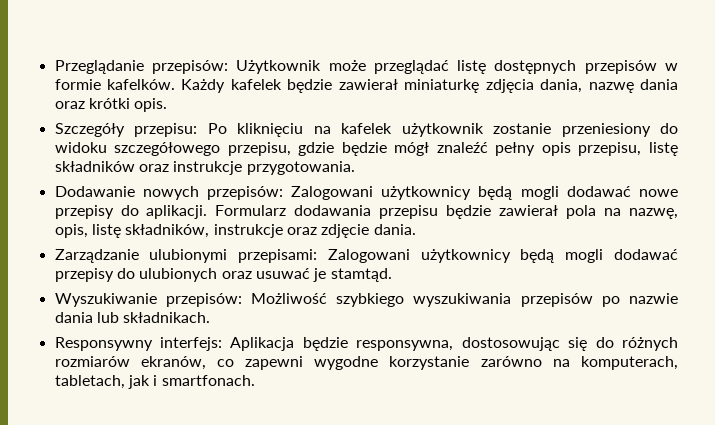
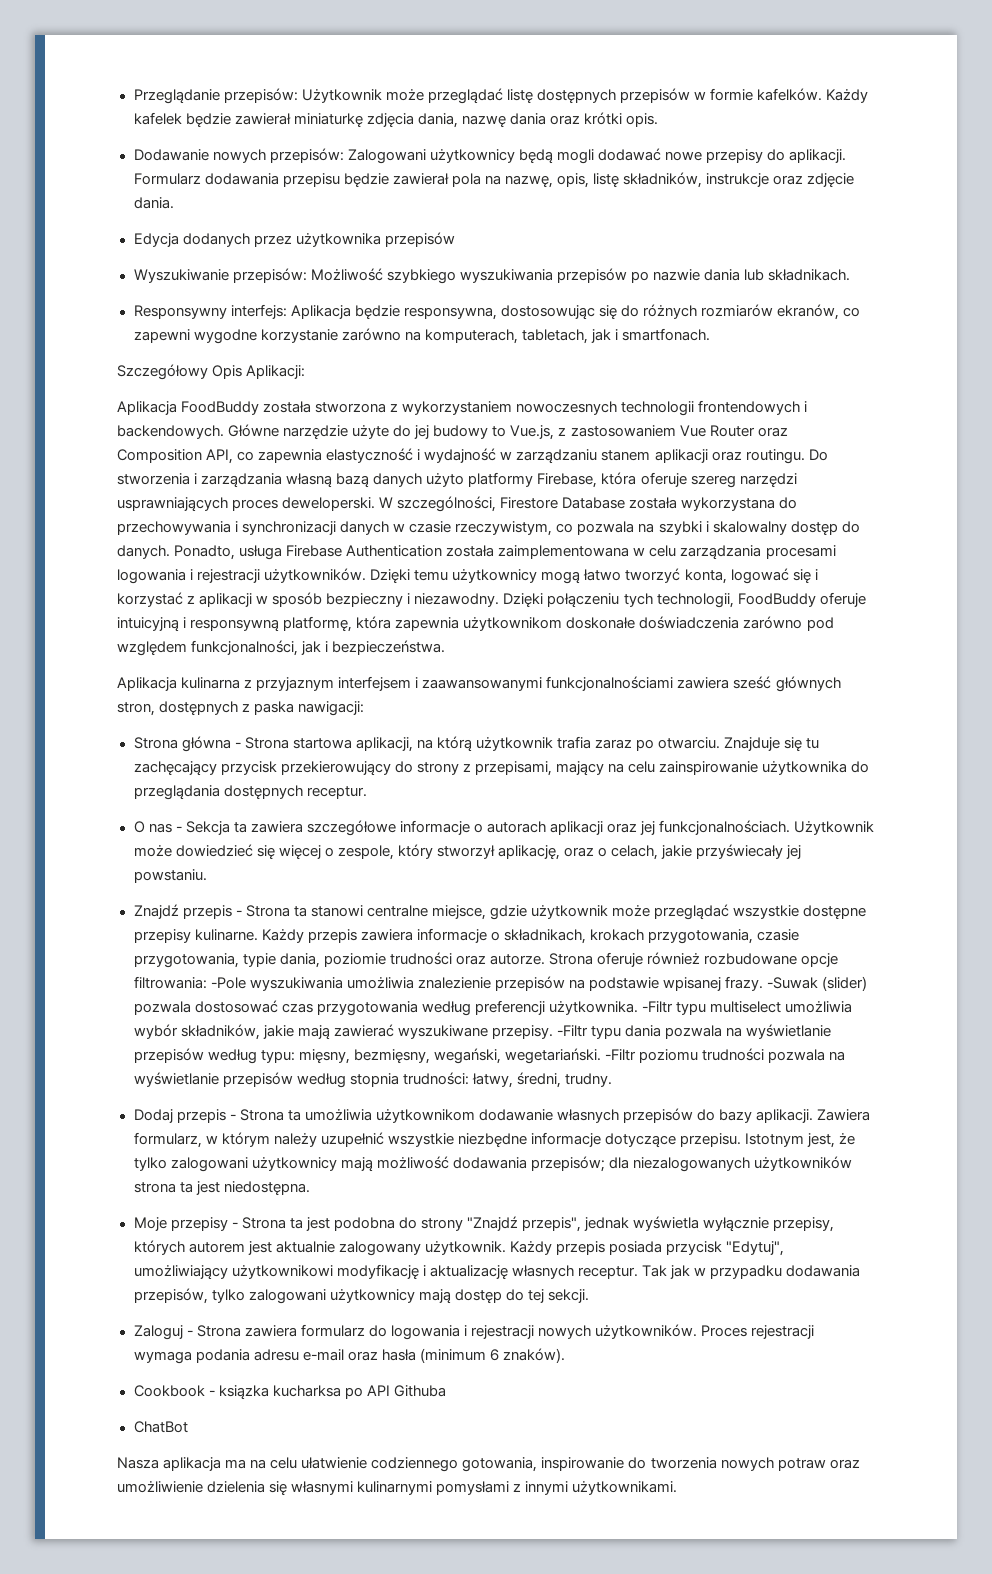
[54,123,678,137] [54,142,678,156] [54,161,355,175] // Szczegóły przepisu: Po kliknięciu na kafelek użytkownik zostanie przeniesiony do widoku szczegółowego przepisu, gdzie będzie mógł znaleźć pełny opis przepisu, listę składników oraz instrukcje przygotowania. -> (659, 120) none
[54,249,678,263] [54,268,392,282] Zarządzanie ulubionymi przepisami: Zalogowani użytkownicy będą mogli dodawać przepisy do ulubionych oraz usuwać je stamtąd. -> [133,232,455,247] Edycja dodanych przez użytkownika przepisów
(255, 380) none -> [117,364,306,380] [117,400,808,416] [117,424,788,440] [117,448,828,464] [117,472,797,488] [117,496,798,512] [117,521,860,536] [117,545,836,560] [117,568,818,584] [117,592,866,608] [117,616,834,632] [117,640,446,656] [117,676,841,692] [117,701,365,716] [133,736,820,752] [133,761,870,776] [133,785,367,800] [133,820,875,836] [133,844,802,860] [133,869,207,883] [133,904,867,920] [133,928,799,944] [133,952,839,968] [133,976,868,991] [133,1000,852,1016] [133,1024,832,1040] [133,1048,846,1064] [133,1072,612,1088] [133,1108,871,1123] [133,1132,856,1148] [133,1156,852,1172] [133,1181,310,1196] [133,1216,835,1232] [133,1240,784,1256] [133,1264,861,1280] [133,1288,589,1304] [133,1324,815,1340] [133,1348,565,1364] [133,1385,446,1400] [133,1421,188,1433] [117,1457,860,1472] [117,1481,678,1496] // Szczegółowy Opis Aplikacji: // Aplikacja FoodBuddy została stworzona z wykorzystaniem nowoczesnych technologii frontendowych i backendowych. Główne narzędzie użyte do jej budowy to Vue.js, z zastosowaniem Vue Router oraz Composition API, co zapewnia elastyczność i wydajność w zarządzaniu stanem aplikacji oraz routingu. Do stworzenia i zarządzania własną bazą danych użyto platformy Firebase, która oferuje szereg narzędzi usprawniających proces deweloperski. W szczególności, Firestore Database została wykorzystana do przechowywania i synchronizacji danych w czasie rzeczywistym, co pozwala na szybki i skalowalny dostęp do danych. Ponadto, usługa Firebase Authentication została zaimplementowana w celu zarządzania procesami logowania i rejestracji użytkowników. Dzięki temu użytkownicy mogą łatwo tworzyć konta, logować się i korzystać z aplikacji w sposób bezpieczny i niezawodny. Dzięki połączeniu tych technologii, FoodBuddy oferuje intuicyjną i responsywną platformę, która zapewnia użytkownikom doskonałe doświadczenia zarówno pod względem funkcjonalności, jak i bezpieczeństwa. // Aplikacja kulinarna z przyjaznym interfejsem i zaawansowanymi funkcjonalnościami zawiera sześć głównych stron, dostępnych z paska nawigacji: // Strona główna - Strona startowa aplikacji, na którą użytkownik trafia zaraz po otwarciu. Znajduje się tu zachęcający przycisk przekierowujący do strony z przepisami, mający na celu zainspirowanie użytkownika do przeglądania dostępnych receptur. // O nas - Sekcja ta zawiera szczegółowe informacje o autorach aplikacji oraz jej funkcjonalnościach. Użytkownik może dowiedzieć się więcej o zespole, który stworzył aplikację, oraz o celach, jakie przyświecały jej powstaniu. // Znajdź przepis - Strona ta stanowi centralne miejsce, gdzie użytkownik może przeglądać wszystkie dostępne przepisy kulinarne. Każdy przepis zawiera informacje o składnikach, krokach przygotowania, czasie przygotowania, typie dania, poziomie trudności oraz autorze. Strona oferuje również rozbudowane opcje filtrowania: -Pole wyszukiwania umożliwia znalezienie przepisów na podstawie wpisanej frazy. -Suwak (slider) pozwala dostosować czas przygotowania według preferencji użytkownika. -Filtr typu multiselect umożliwia wybór składników, jakie mają zawierać wyszukiwane przepisy. -Filtr typu dania pozwala na wyświetlanie przepisów według typu: mięsny, bezmięsny, wegański, wegetariański. -Filtr poziomu trudności pozwala na wyświetlanie przepisów według stopnia trudności: łatwy, średni, trudny. // Dodaj przepis - Strona ta umożliwia użytkownikom dodawanie własnych przepisów do bazy aplikacji. Zawiera formularz, w którym należy uzupełnić wszystkie niezbędne informacje dotyczące przepisu. Istotnym jest, że tylko zalogowani użytkownicy mają możliwość dodawania przepisów; dla niezalogowanych użytkowników strona ta jest niedostępna. // Moje przepisy - Strona ta jest podobna do strony "Znajdź przepis", jednak wyświetla wyłącznie przepisy, których autorem jest aktualnie zalogowany użytkownik. Każdy przepis posiada przycisk "Edytuj", umożliwiający użytkownikowi modyfikację i aktualizację własnych receptur. Tak jak w przypadku dodawania przepisów, tylko zalogowani użytkownicy mają dostęp do tej sekcji. // Zaloguj - Strona zawiera formularz do logowania i rejestracji nowych użytkowników. Proces rejestracji wymaga podania adresu e-mail oraz hasła (minimum 6 znaków). // Cookbook - ksiązka kucharksa po API Githuba // ChatBot // Nasza aplikacja ma na celu ułatwienie codziennego gotowania, inspirowanie do tworzenia nowych potraw oraz umożliwienie dzielenia się własnymi kulinarnymi pomysłami z innymi użytkownikami.

